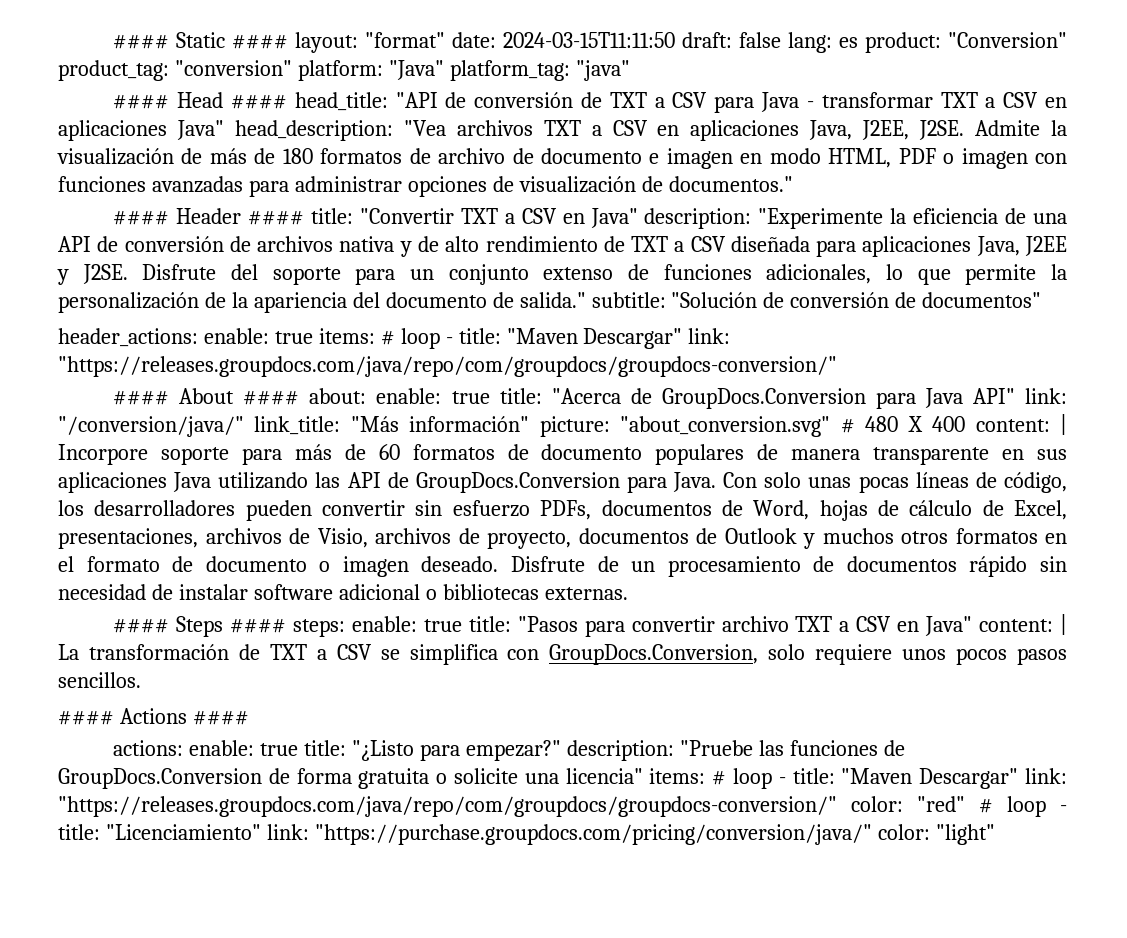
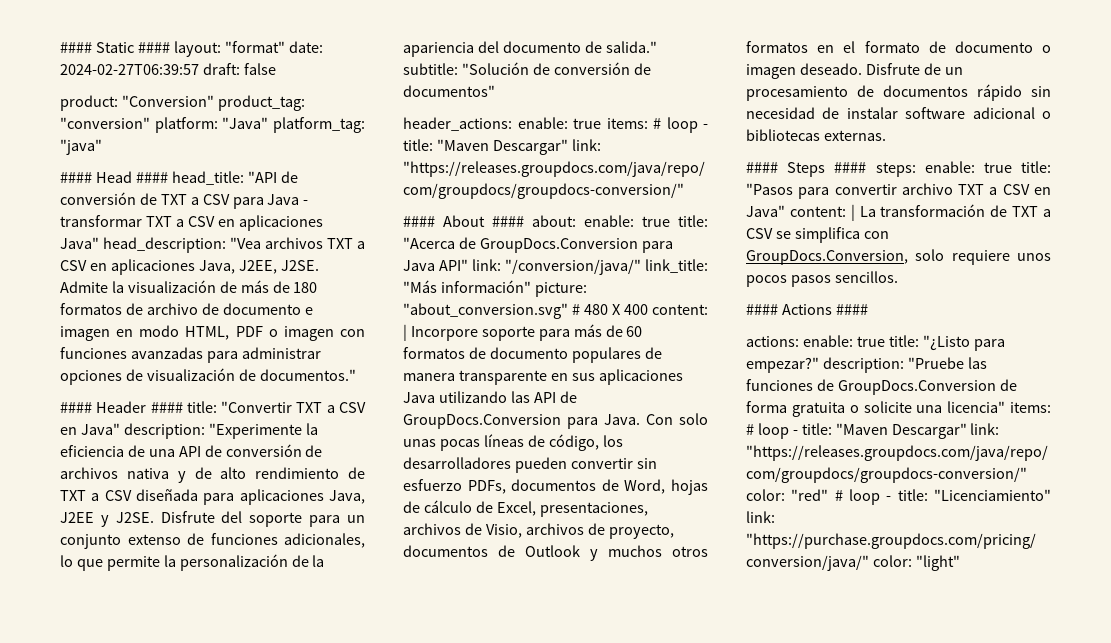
[503,32,676,48] 2024-03-15T11:11:50 -> [60,64,199,75] 2024-02-27T06:39:57
[788,32,859,53] lang: es -> (276, 69) //

